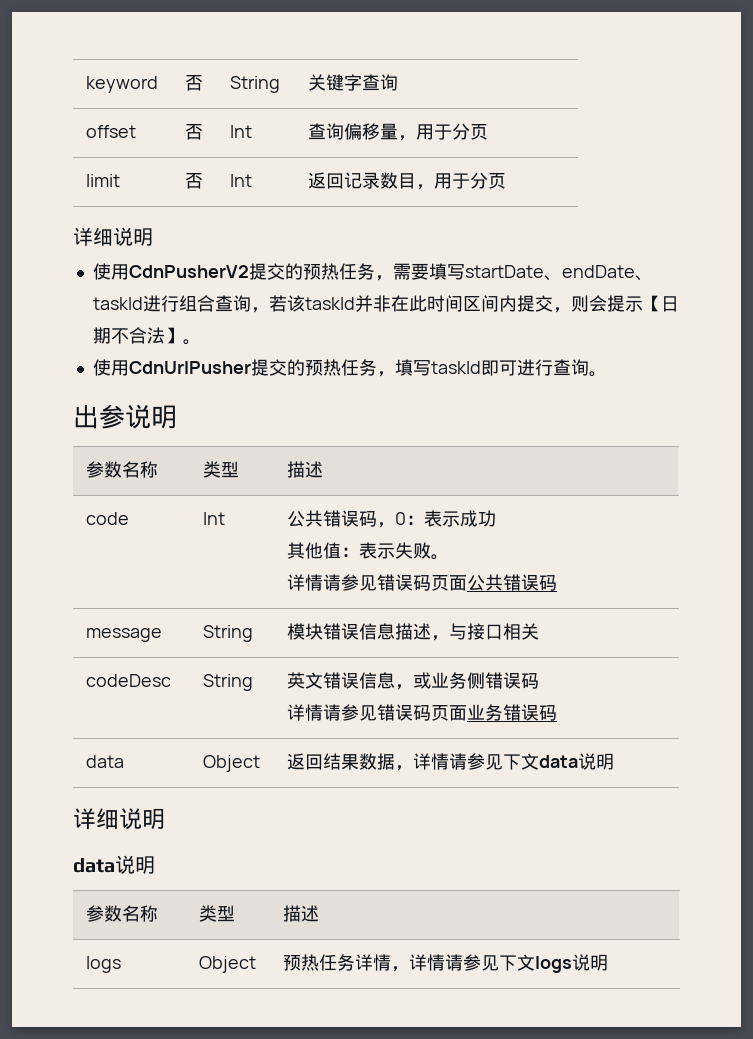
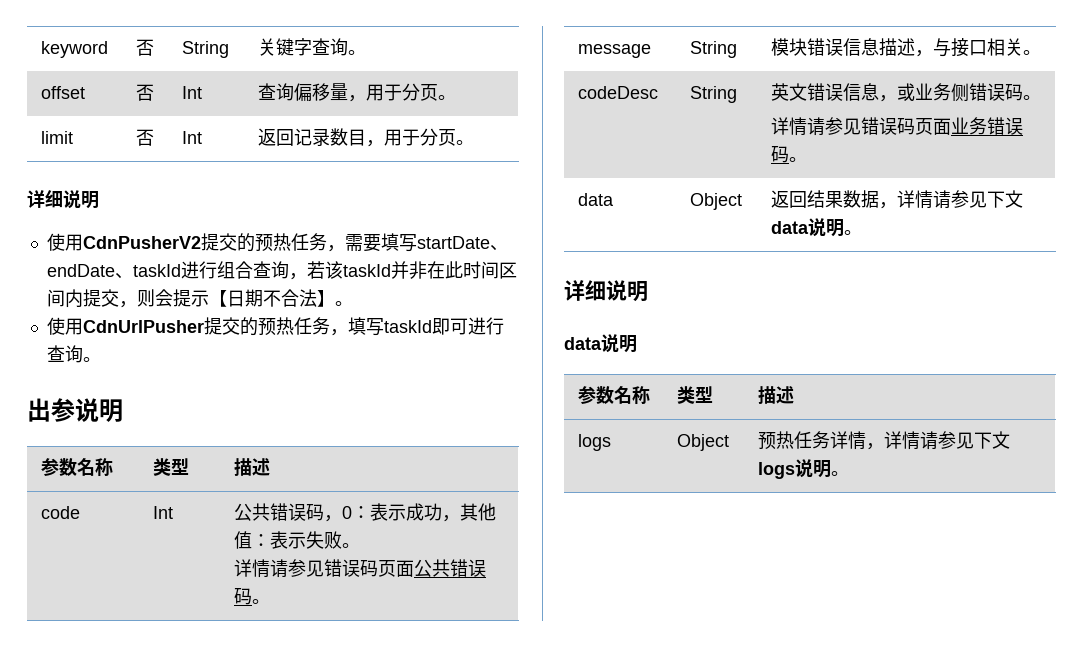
(399, 82) none -> [347,50,366,55] 。
(489, 132) none -> [437,95,456,100] 。
(507, 181) none -> [455,140,474,145] 。
(497, 518) // -> [441,515,460,522] ，
(558, 583) none -> [251,599,270,604] 。
(540, 631) none -> [1022,50,1041,55] 。
(540, 681) none -> [1022,95,1041,100] 。
(558, 713) none -> [788,157,807,162] 。
(615, 761) none -> [843,230,862,235] 。
(609, 962) none -> [830,471,849,476] 。

